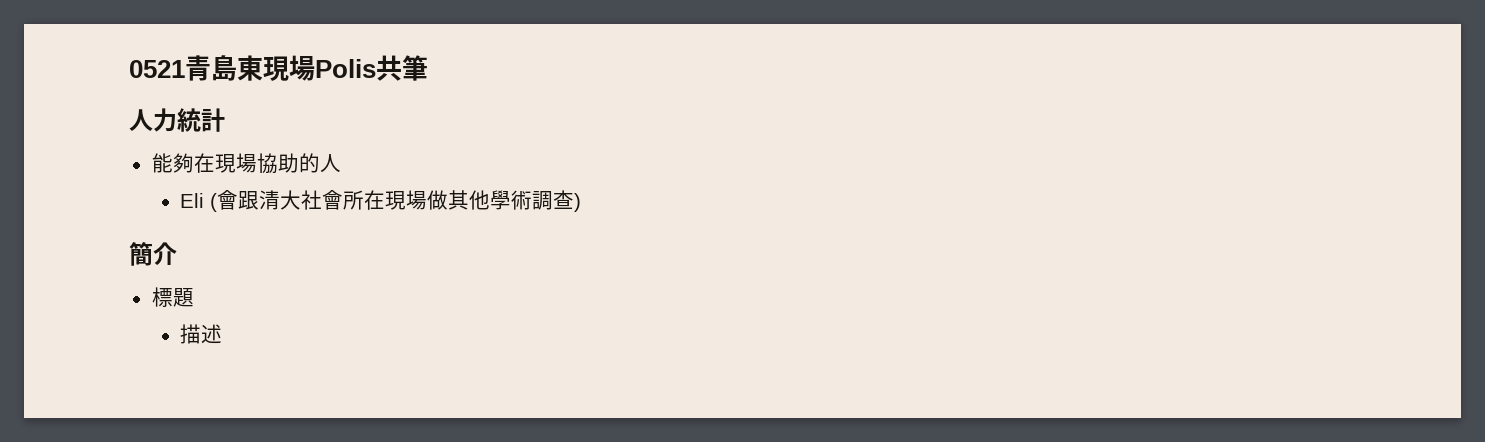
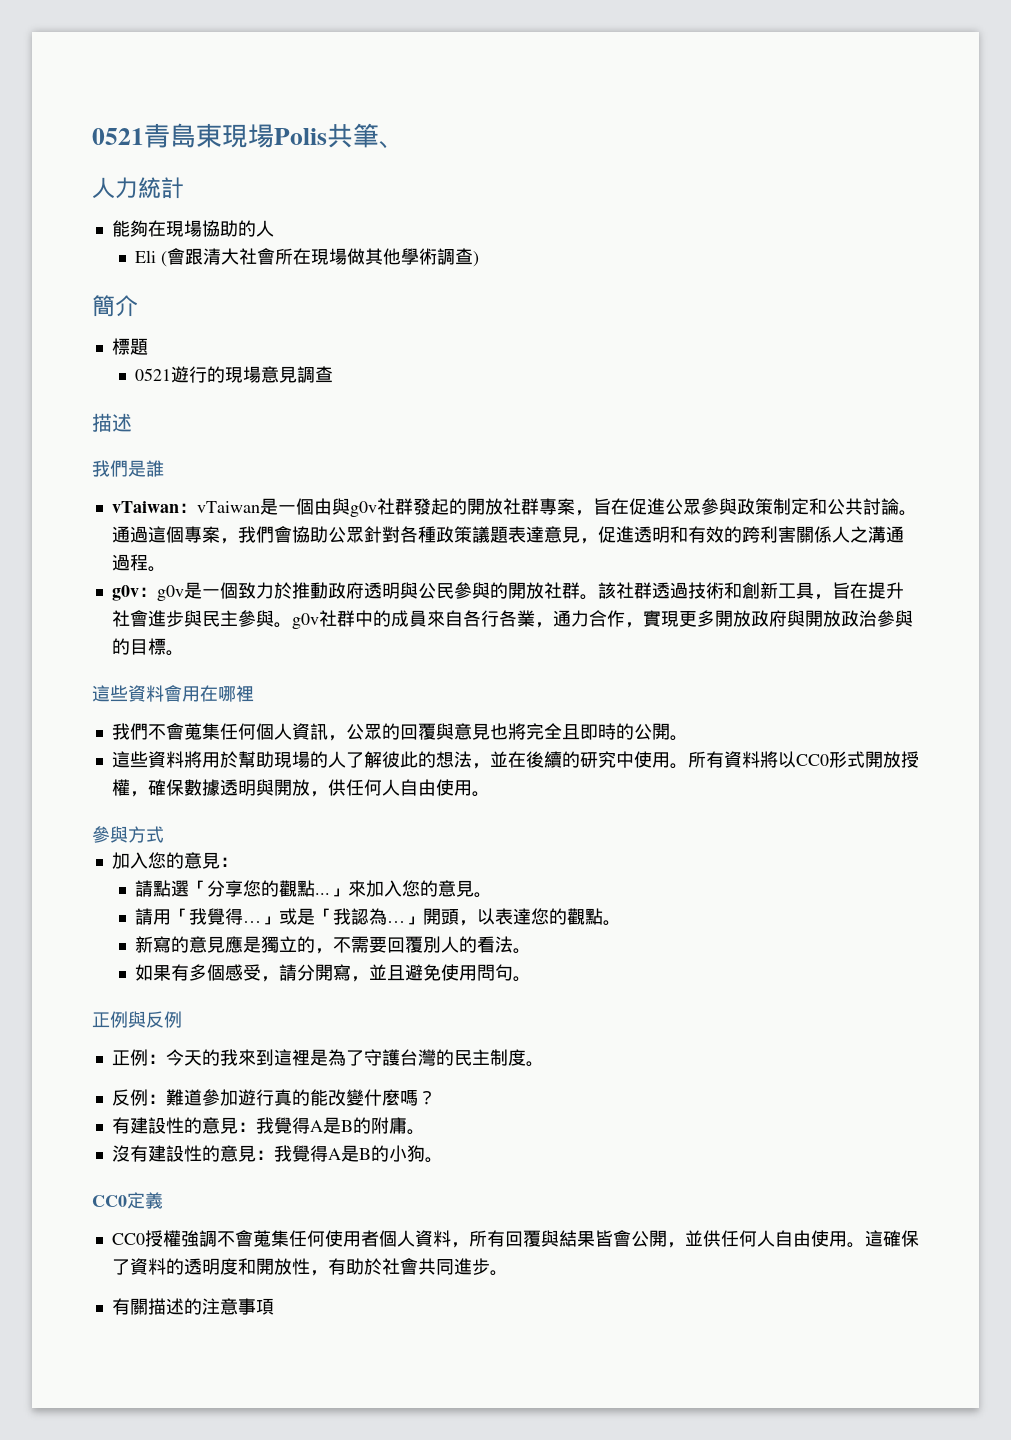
(428, 68) none -> [379,141,405,149] 、
[180,324,223,344] 描述 -> [134,366,333,383] [92,413,132,432] [92,460,164,477] [111,498,917,517] [111,526,904,544] [111,554,166,572] [111,582,904,601] [111,610,913,629] [111,638,184,656] [92,685,254,702] [111,723,688,741] [111,751,919,769] [111,779,490,797] [92,826,164,843] [111,852,238,869] [134,880,492,898] [134,908,621,926] [134,936,531,954] [134,964,531,982] [92,1011,182,1028] [111,1049,544,1067] [111,1089,436,1106] [111,1117,425,1135] [111,1145,443,1163] [92,1192,163,1209] [111,1230,919,1248] [111,1258,508,1276] [111,1298,274,1315] 0521遊行的現場意見調查 // 描述 // 我們是誰 // vTaiwan：vTaiwan是一個由與g0v社群發起的開放社群專案，旨在促進公眾參與政策制定和公共討論。通過這個專案，我們會協助公眾針對各種政策議題表達意見，促進透明和有效的跨利害關係人之溝通過程。 // g0v：g0v是一個致力於推動政府透明與公民參與的開放社群。該社群透過技術和創新工具，旨在提升社會進步與民主參與。g0v社群中的成員來自各行各業，通力合作，實現更多開放政府與開放政治參與的目標。 // 這些資料會用在哪裡 // 我們不會蒐集任何個人資訊，公眾的回覆與意見也將完全且即時的公開。 // 這些資料將用於幫助現場的人了解彼此的想法，並在後續的研究中使用。所有資料將以CC0形式開放授權，確保數據透明與開放，供任何人自由使用。 // 參與方式 // 加入您的意見： // 請點選「分享您的觀點...」來加入您的意見。 // 請用「我覺得…」或是「我認為…」開頭，以表達您的觀點。 // 新寫的意見應是獨立的，不需要回覆別人的看法。 // 如果有多個感受，請分開寫，並且避免使用問句。 // 正例與反例 // 正例：今天的我來到這裡是為了守護台灣的民主制度。 // 反例：難道參加遊行真的能改變什麼嗎？ // 有建設性的意見：我覺得A是B的附庸。 // 沒有建設性的意見：我覺得A是B的小狗。 // CC0定義 // CC0授權強調不會蒐集任何使用者個人資料，所有回覆與結果皆會公開，並供任何人自由使用。這確保了資料的透明度和開放性，有助於社會共同進步。 // 有關描述的注意事項

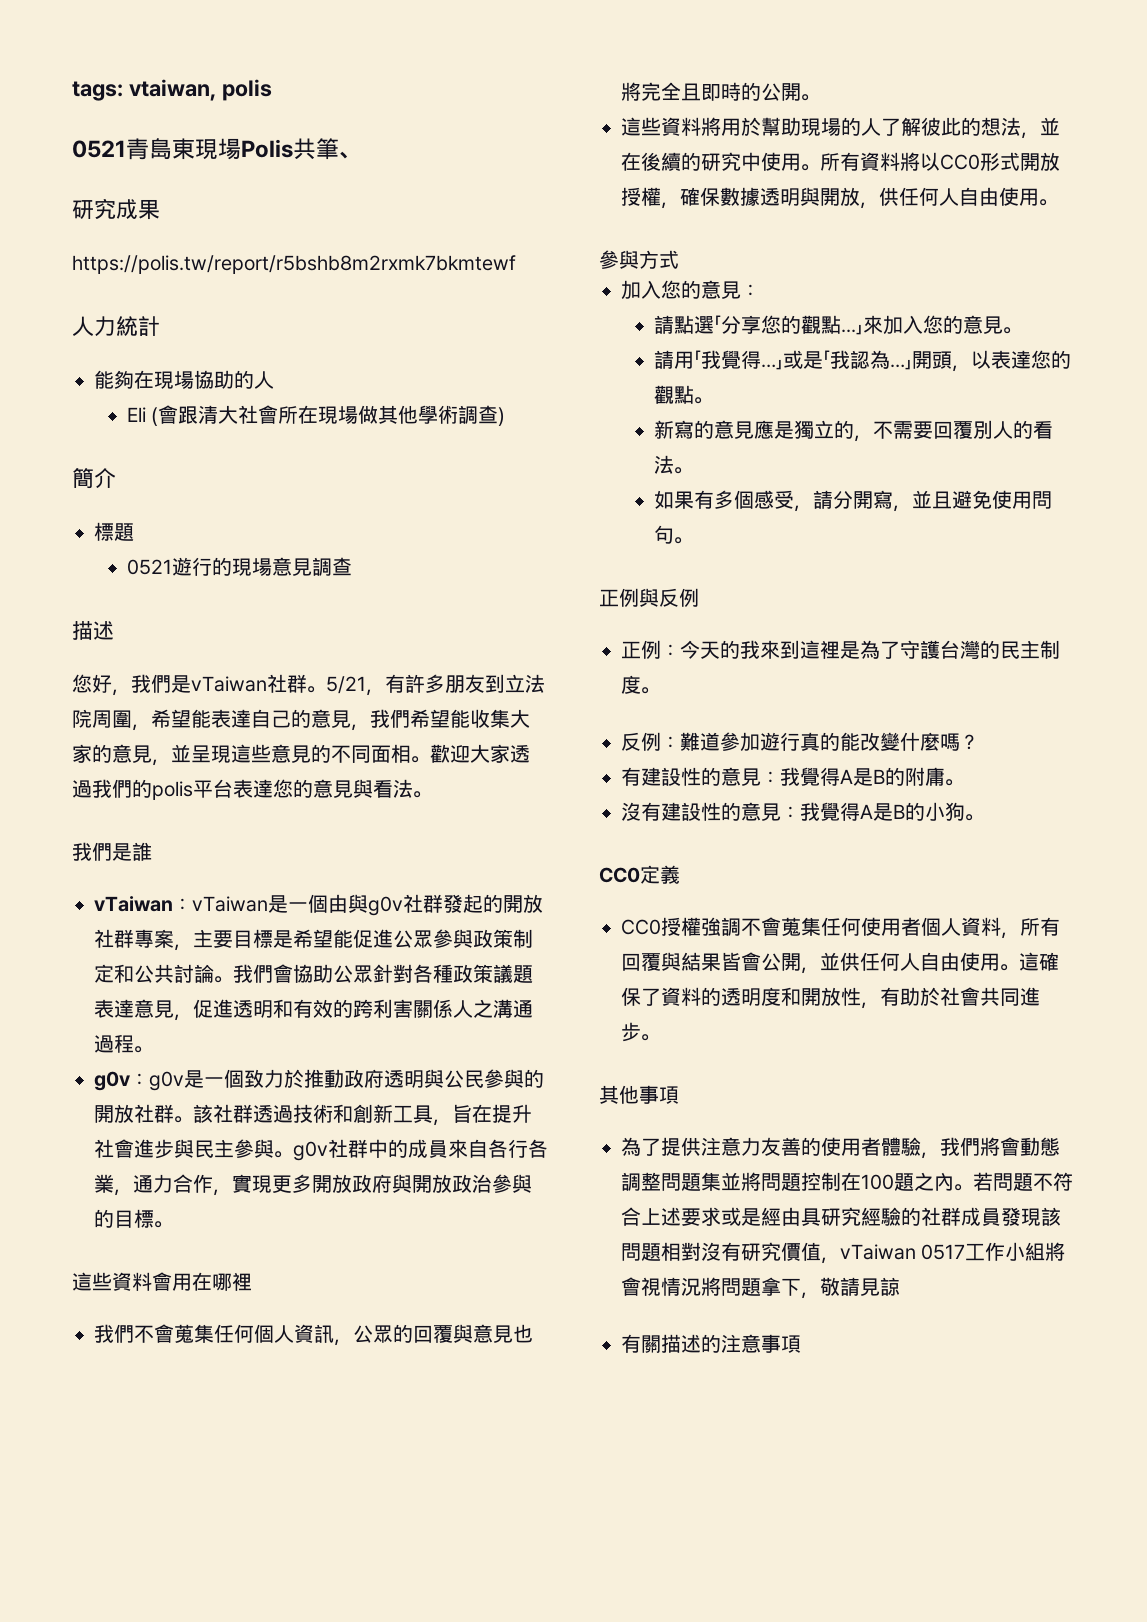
(92, 136) none -> [72,79,272,101] tags: vtaiwan, polis //
(405, 145) none -> [72,198,160,220] [72,255,516,274] // 研究成果 // https://polis.tw/report/r5bshb8m2rxmk7bkmtewf
(132, 422) none -> [72,674,545,696] [72,709,530,731] [72,744,530,766] [72,779,432,800] // 您好，我們是vTaiwan社群。5/21，有許多朋友到立法院周圍，希望能表達自己的意見，我們希望能收集大家的意見，並呈現這些意見的不同面相。歡迎大家透過我們的polis平台表達您的意見與看法。
[592,498,629,515] 旨在 -> [193,929,353,948] 主要目標是希望能
[111,526,238,544] 通過這個專案， -> (233, 979) none
(508, 1273) none -> [599,1085,679,1104] [621,1137,1060,1159] [621,1172,1073,1191] [621,1207,1061,1226] [621,1242,1066,1264] [621,1277,900,1299] // 其他事項 // 為了提供注意力友善的使用者體驗，我們將會動態調整問題集並將問題控制在100題之內。若問題不符合上述要求或是經由具研究經驗的社群成員發現該問題相對沒有研究價值，vTaiwan 0517工作小組將會視情況將問題拿下，敬請見諒

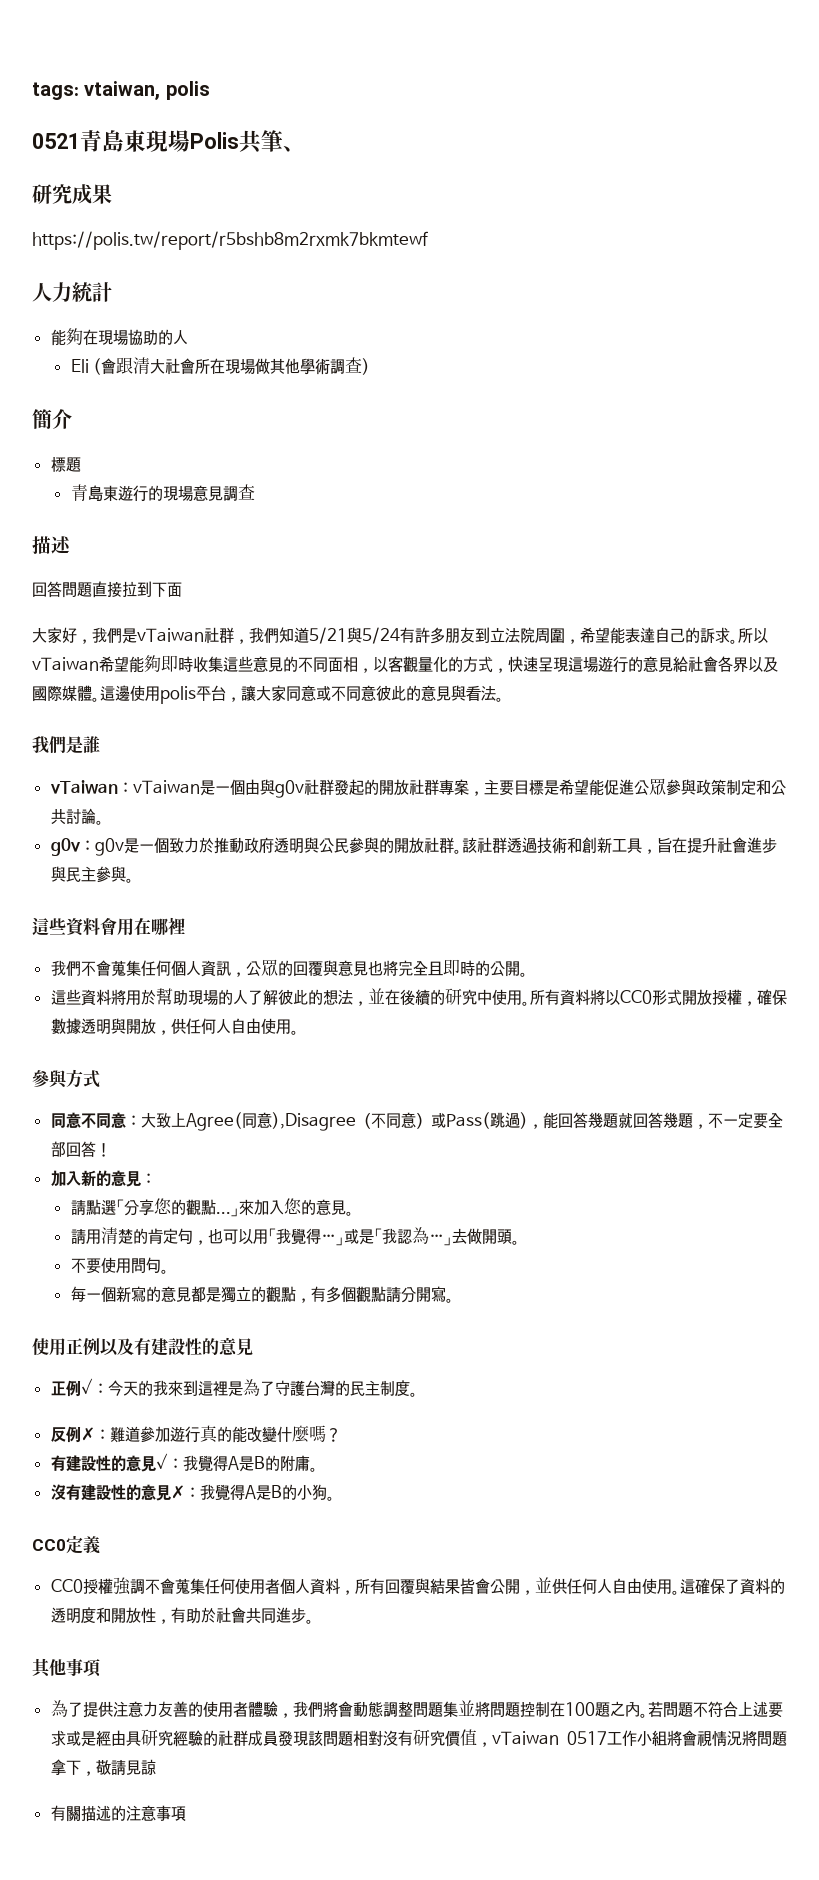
[126,559,172,575] 0521 -> [70,484,118,501] 青島東
[72,674,92,693] 您 -> [32,581,182,598] [32,627,62,643] 回答問題直接拉到下面 // 大家
[307,676,385,696] 。5/21， -> [233,627,400,644] ，我們知道5/21與5/24
[311,709,530,731] [72,744,231,766] 意見，我們希望能收集大家的意見，並呈現 -> [699,627,768,644] [32,655,223,673] 訴求。所以vTaiwan希望能夠即時收集
[411,744,530,763] [72,779,293,800] 。歡迎大家透過我們的polis平台表達您 -> [357,656,778,673] [32,685,406,704] ，以客觀量化的方式，快速呈現這場遊行的意見給社會各界以及國際媒體。這邊使用polis平台，讓大家同意或不同意彼此
[233,964,533,983] [94,999,533,1021] [94,1034,153,1053] 我們會協助公眾針對各種政策議題表達意見，促進透明和有效的跨利害關係人之溝通過程。 -> (104, 822) none
[293,1139,548,1161] [94,1174,532,1196] [94,1209,173,1228] g0v社群中的成員來自各行各業，通力合作，實現更多開放政府與開放政治參與的目標。 -> (134, 880) none
[621,280,681,300] // 加入您 -> [50,1112,783,1131] [50,1141,111,1158] [50,1170,96,1186] // 同意不同意：大致上Agree(同意),Disagree（不同意）或Pass(跳過)，能回答幾題就回答幾題，不一定要全部回答！ // 加入新
(694, 360) none -> [100,1227,268,1245] 清楚的肯定句，也可以用
[911,350,1071,372] [653,385,713,404] [653,420,1053,442] [653,455,693,474] [653,490,1052,512] [653,525,693,544] [599,588,699,607] [621,640,661,659] 開頭，以表達您的觀點。 // 新寫的意見應是獨立的，不需要回覆別人的看法。 // 如果有多個感受，請分開寫，並且避免使用問句。 // 正例與反例 // 正例 -> [451,1228,520,1245] [70,1257,169,1274] [70,1286,454,1303] [32,1337,253,1356] [50,1378,93,1397] 去做開頭。 // 不要使用問句。 // 每一個新寫的意見都是獨立的觀點，有多個觀點請分開寫。 // 使用正例以及有建設性的意見 // 正例✓
(661, 741) none -> [80,1427,95,1441] ✗
(761, 777) none -> [155,1453,168,1469] ✓
(781, 812) none -> [170,1485,185,1499] ✗

